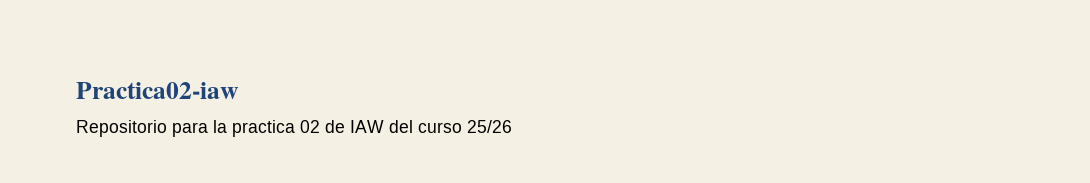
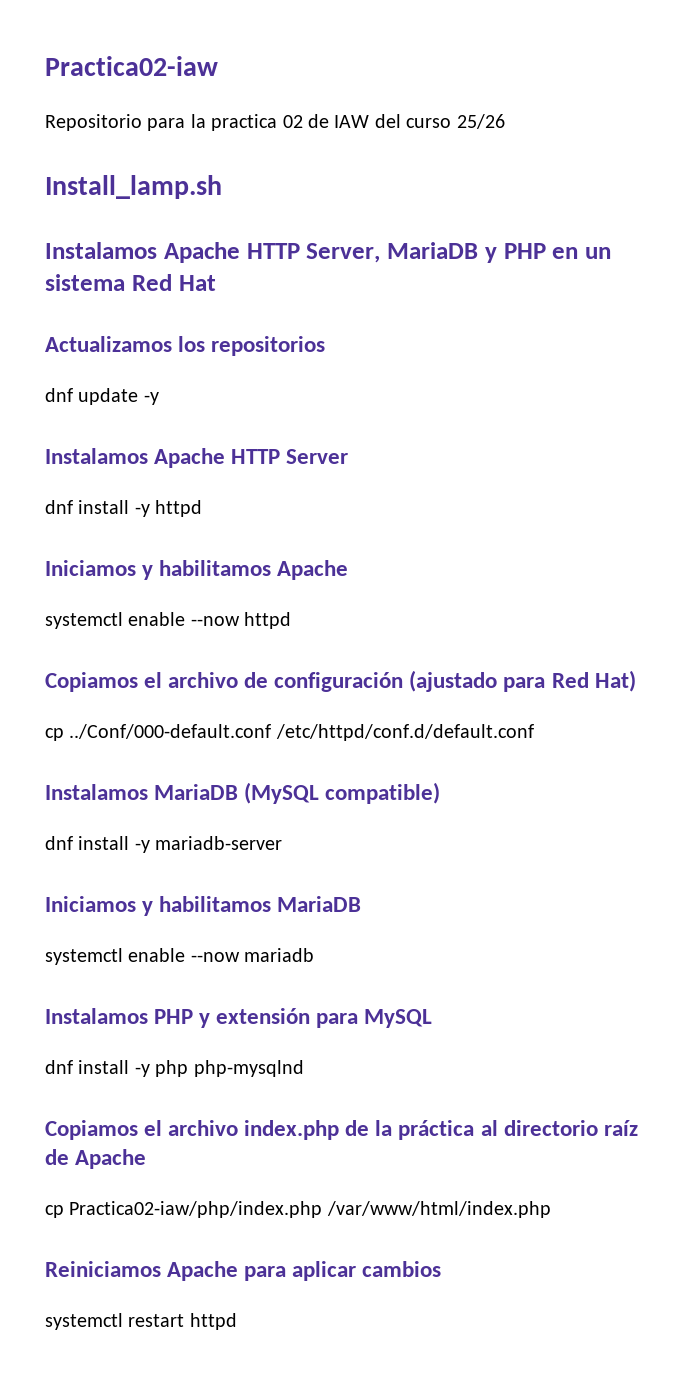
(512, 126) none -> [45,175,222,199] [45,242,611,263] [45,274,216,291] [45,336,326,356] [45,388,159,405] [45,448,349,468] [45,500,203,517] [45,560,349,580] [45,612,292,629] [45,670,636,692] [45,724,534,741] [45,782,441,804] [45,836,283,853] [45,896,362,916] [45,948,315,965] [45,1008,433,1028] [45,1060,304,1077] [45,1120,638,1140] [45,1149,147,1169] [45,1201,551,1218] [45,1261,442,1281] [45,1313,237,1330] // Install_lamp.sh // Instalamos Apache HTTP Server, MariaDB y PHP en un sistema Red Hat // Actualizamos los repositorios // dnf update -y // Instalamos Apache HTTP Server // dnf install -y httpd // Iniciamos y habilitamos Apache // systemctl enable --now httpd // Copiamos el archivo de configuración (ajustado para Red Hat) // cp ../Conf/000-default.conf /etc/httpd/conf.d/default.conf // Instalamos MariaDB (MySQL compatible) // dnf install -y mariadb-server // Iniciamos y habilitamos MariaDB // systemctl enable --now mariadb // Instalamos PHP y extensión para MySQL // dnf install -y php php-mysqlnd // Copiamos el archivo index.php de la práctica al directorio raíz de Apache // cp Practica02-iaw/php/index.php /var/www/html/index.php // Reiniciamos Apache para aplicar cambios // systemctl restart httpd

